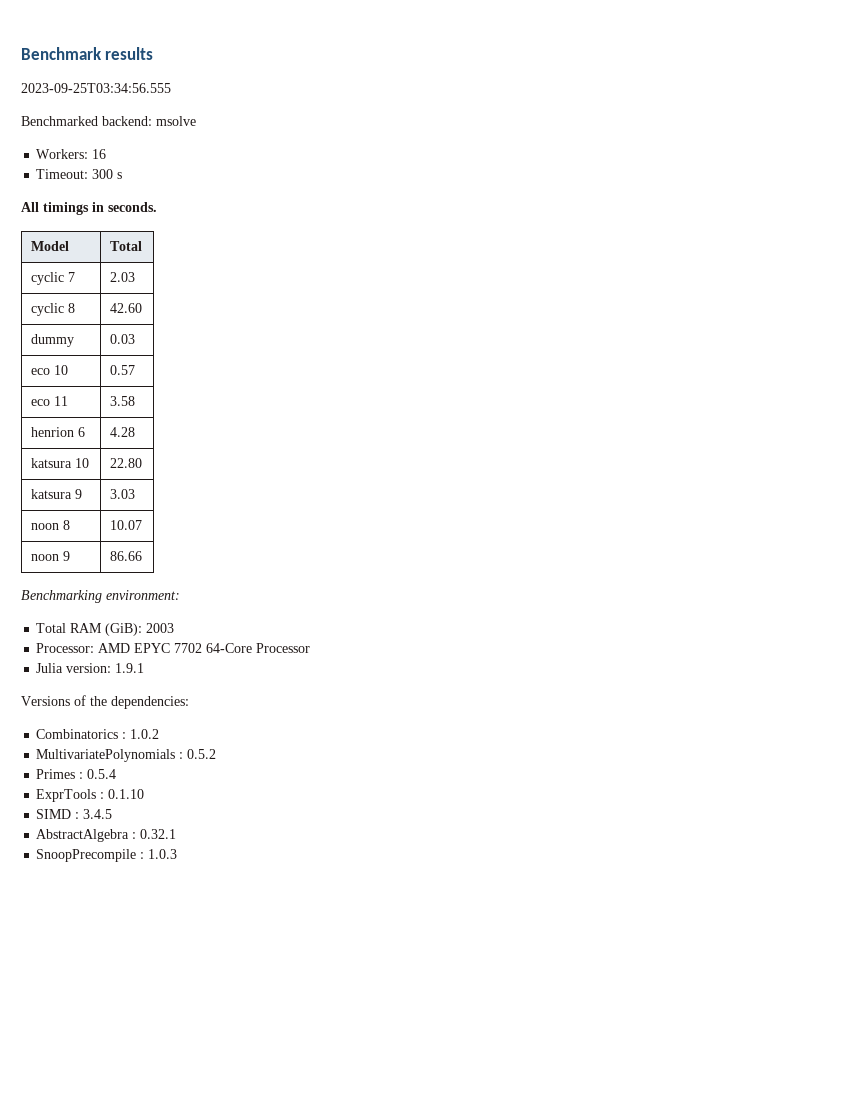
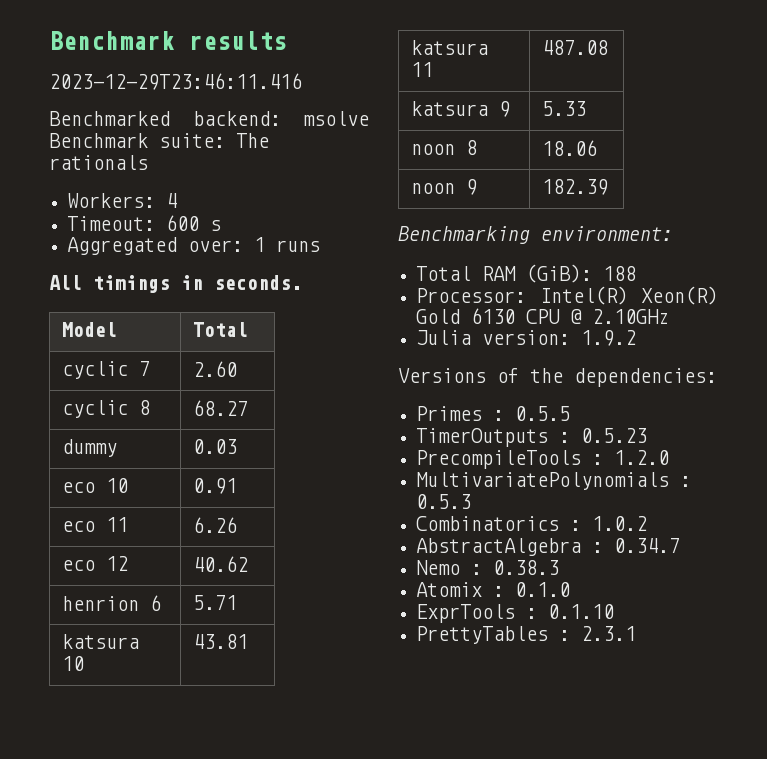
[21,83,171,93] 2023-09-25T03:34:56.555 -> [49,73,302,90] 2023-12-29T23:46:11.416
(196, 121) none -> [49,133,269,148] [49,155,148,170] Benchmark suite: The rationals
[92,149,107,159] 16 -> [166,193,178,208] 4
[92,169,114,179] 300 -> [166,215,200,231] 600
(123, 175) none -> [67,237,321,255] // Aggregated over: 1 runs
[109,272,135,282] 2.03 -> [193,361,238,377] 2.60
[109,303,142,313] 42.60 -> [193,400,249,416] 68.27
[109,365,135,375] 0.57 -> [193,478,238,494] 0.91
[109,396,135,406] 3.58 -> [193,517,238,533] [62,556,129,571] [193,556,249,572] 6.26 // eco 12 | 40.62
[109,427,135,437] 4.28 -> [193,595,238,610] 5.71
[109,458,142,468] 22.80 -> [193,634,249,649] [411,40,489,55] [411,62,434,77] [542,40,609,55] 43.81 // katsura 11 | 487.08
[109,489,135,499] 3.03 -> [542,101,587,116] 5.33
[109,520,142,530] 10.07 -> [542,140,598,156] 18.06
[109,551,142,561] 86.66 -> [542,179,609,195] 182.39
[146,623,175,633] 2003 -> [603,266,637,281] 188
[98,643,311,653] AMD EPYC 7702 64-Core Processor -> [539,286,718,305] [416,308,670,324] Intel(R) Xeon(R) Gold 6130 CPU @ 2.10GHz
[115,663,145,673] 1.9.1 -> [581,330,637,346] 1.9.2
[36,729,160,739] [36,749,217,762] [36,769,117,779] [36,789,145,802] [36,809,113,819] [36,829,177,842] [36,849,178,862] Combinatorics : 1.0.2 // MultivariatePolynomials : 0.5.2 // Primes : 0.5.4 // ExprTools : 0.1.10 // SIMD : 3.4.5 // AbstractAlgebra : 0.32.1 // SnoopPrecompile : 1.0.3 -> [416,406,571,421] [416,428,648,447] [416,450,670,469] [416,472,692,490] [416,494,472,509] [416,516,648,531] [416,538,681,556] [416,560,560,575] [416,582,571,597] [416,604,615,623] [416,626,637,644] Primes : 0.5.5 // TimerOutputs : 0.5.23 // PrecompileTools : 1.2.0 // MultivariatePolynomials : 0.5.3 // Combinatorics : 1.0.2 // AbstractAlgebra : 0.34.7 // Nemo : 0.38.3 // Atomix : 0.1.0 // ExprTools : 0.1.10 // PrettyTables : 2.3.1

